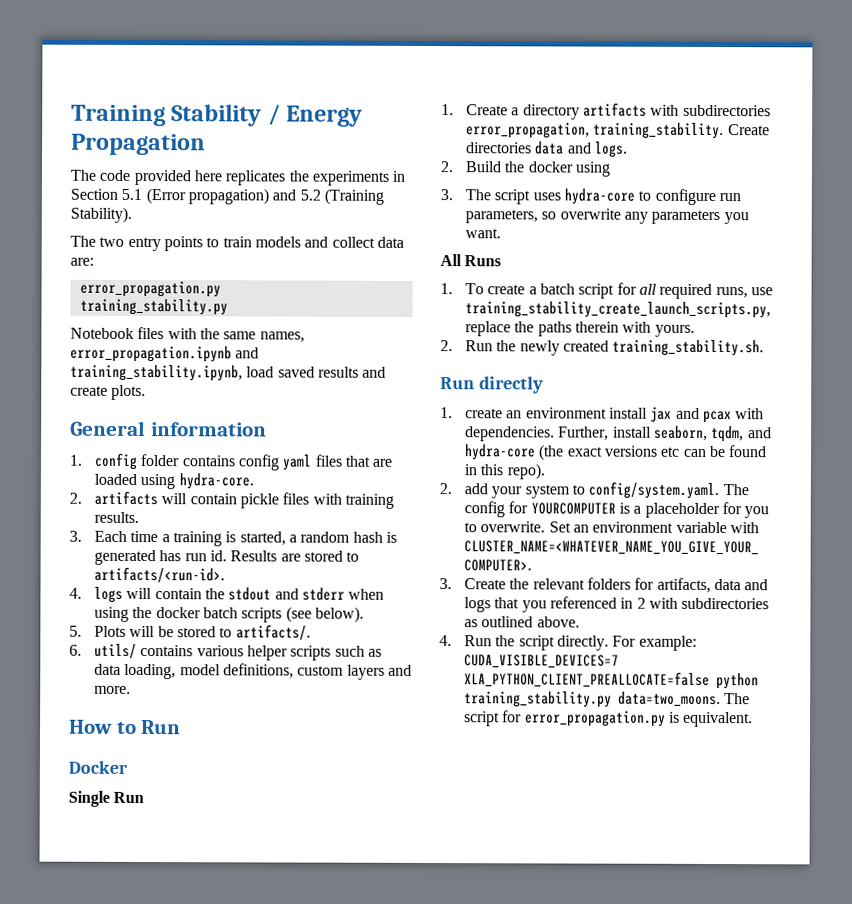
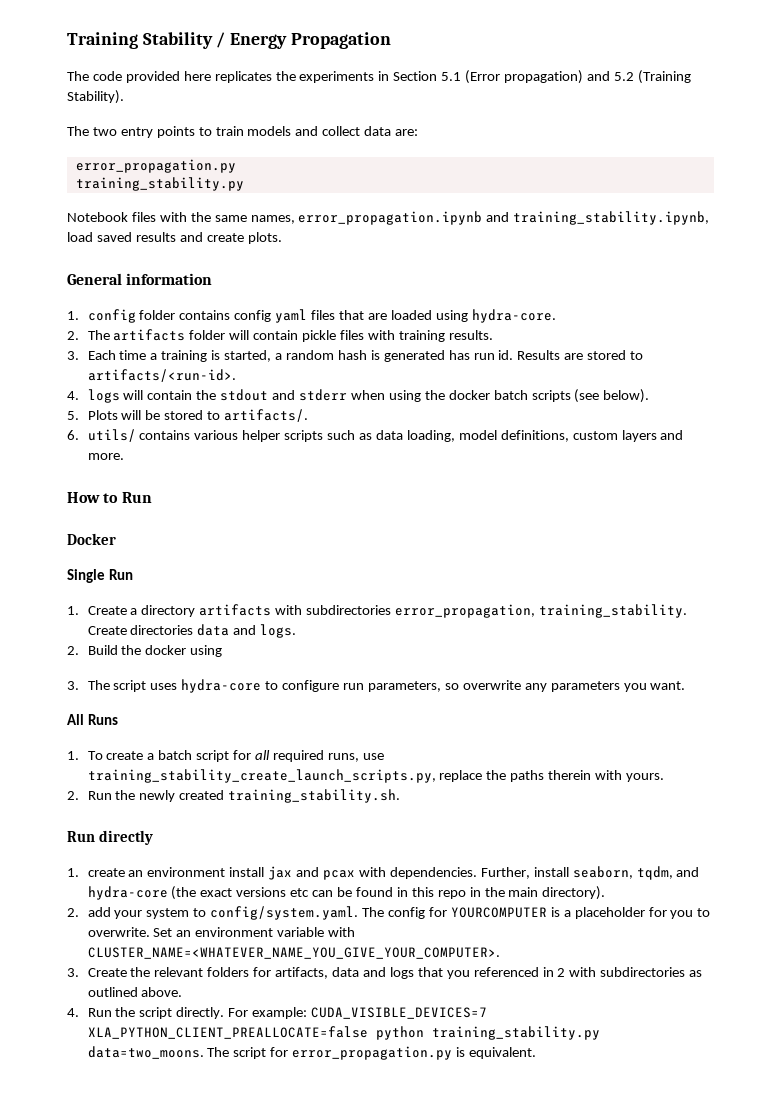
[93,490,158,506] artifacts -> [87,329,226,341] The artifacts folder
[506,463,545,480] repo). -> [437,886,606,900] repo in the main directory).

